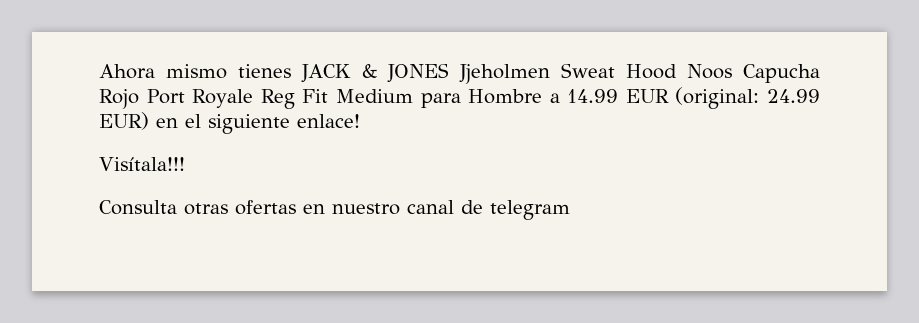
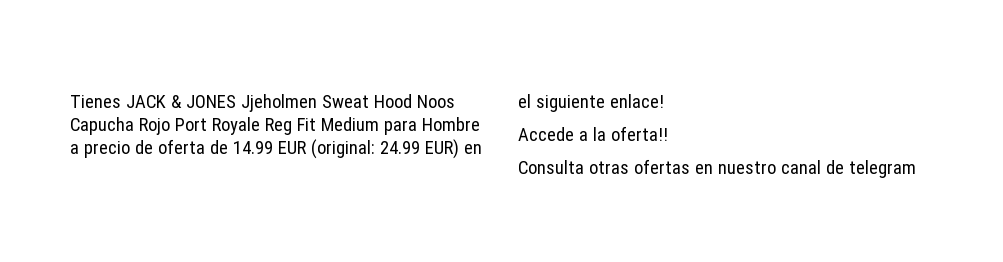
[99,64,291,79] Ahora mismo tienes -> [70,95,121,108] Tienes
(560, 98) none -> [83,139,228,158] precio de oferta de
[99,157,185,171] Visítala!!! -> [518,126,668,141] Accede a la oferta!!

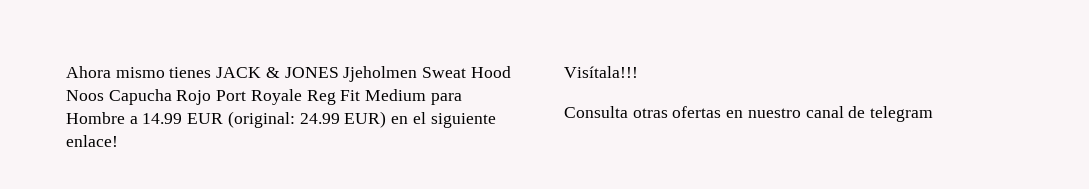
[70,95,121,108] Tienes -> [66,66,212,78] Ahora mismo tienes
[83,139,228,158] precio de oferta de -> (138, 120) none
[518,126,668,141] Accede a la oferta!! -> [564,66,638,78] Visítala!!!

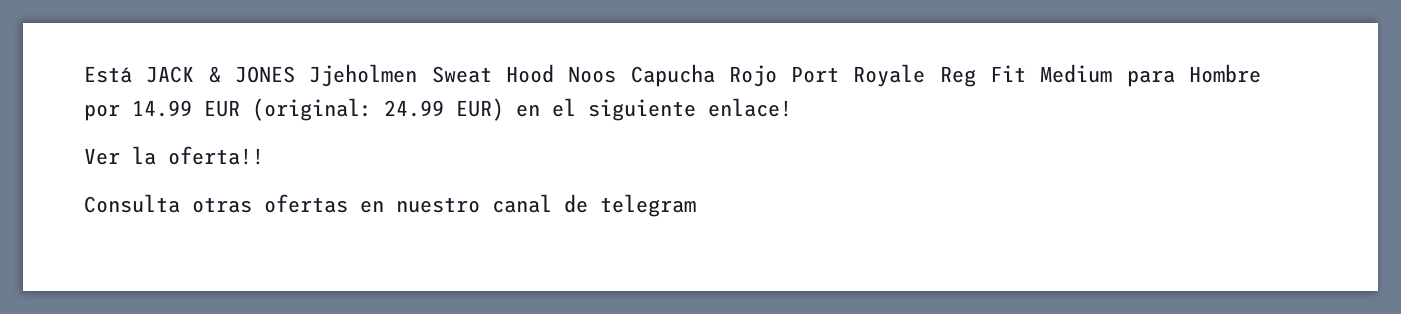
[66,66,212,78] Ahora mismo tienes -> [84,66,132,83] Está
[129,116,138,124] a -> [84,104,120,121] por
[564,66,638,78] Visítala!!! -> [84,146,264,165] Ver la oferta!!

